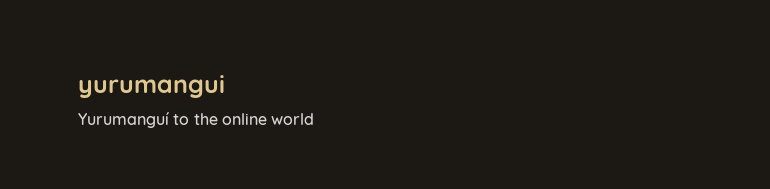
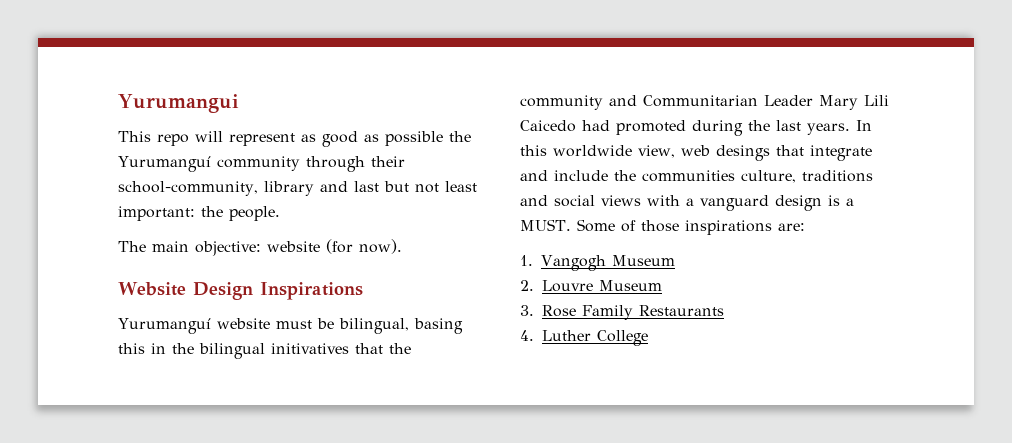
[78,75,225,98] [78,112,315,128] yurumangui // Yurumanguí to the online world -> [118,94,239,113] [118,131,471,147] [118,156,405,172] [118,181,477,196] [118,206,280,221] [118,239,402,256] [118,282,363,300] [118,318,463,334] [118,343,411,359] [520,95,889,110] [520,120,872,136] [520,145,872,161] [520,170,873,183] [520,195,854,211] [520,219,805,235] [520,255,676,271] [520,280,662,292] [520,305,724,320] [520,330,648,346] Yurumangui // This repo will represent as good as possible the Yurumanguí community through their school-community, library and last but not least important: the people. // The main objective: website (for now). // Website Design Inspirations // Yurumanguí website must be bilingual, basing this in the bilingual initivatives that the community and Communitarian Leader Mary Lili Caicedo had promoted during the last years. In this worldwide view, web desings that integrate and include the communities culture, traditions and social views with a vanguard design is a MUST. Some of those inspirations are: // 1. Vangogh Museum // 2. Louvre Museum // 3. Rose Family Restaurants // 4. Luther College

